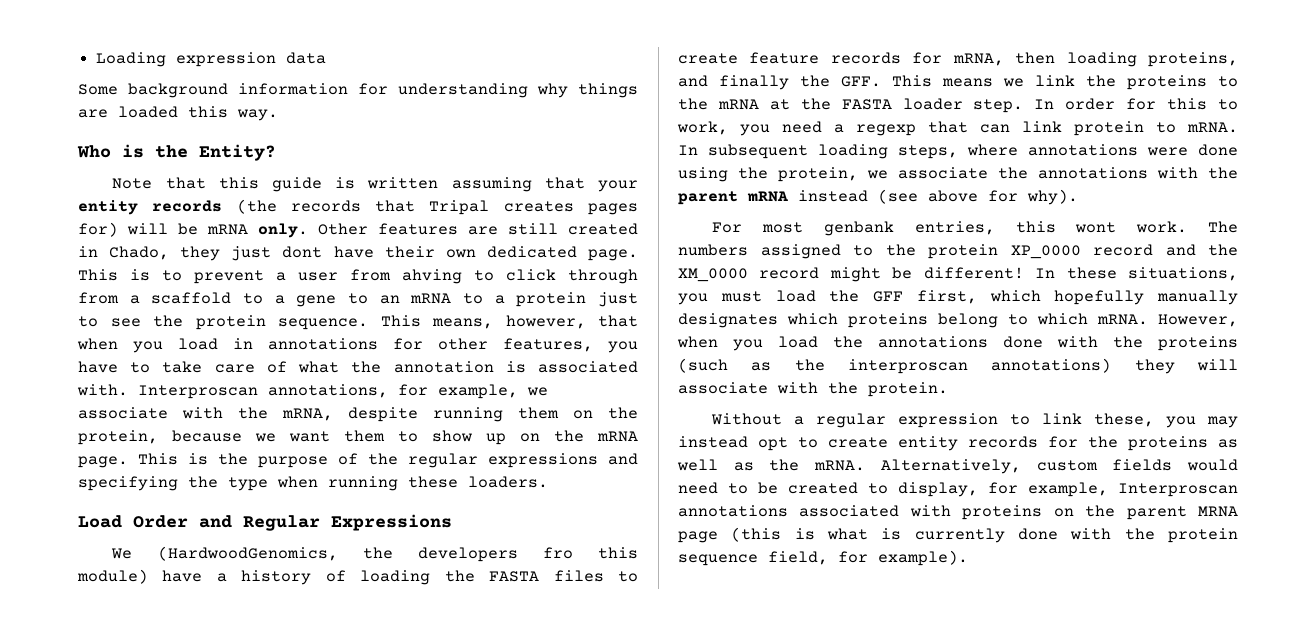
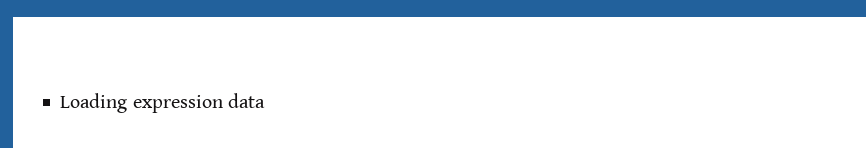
[78,83,638,98] [78,106,278,121] [77,144,276,161] [112,177,638,192] [78,199,638,215] [78,222,638,238] [78,246,638,261] [78,269,638,284] [78,292,638,307] [78,315,638,330] [77,338,638,353] [78,361,638,373] [77,384,548,399] [78,407,638,422] [78,430,638,445] [78,453,638,468] [78,476,548,491] [78,514,452,531] [111,546,639,562] [77,569,639,585] [678,52,1238,67] [678,75,1238,90] [678,98,1238,113] [677,121,1238,136] [678,144,1238,159] [678,167,1238,182] [678,189,1078,205] [712,221,1238,236] [678,244,1238,259] [678,267,1238,282] [678,290,1238,305] [678,313,1238,328] [677,336,1238,351] [678,358,1238,374] [678,382,948,397] [711,413,1238,428] [678,436,1238,451] [677,459,1238,474] [678,482,1238,497] [678,505,1238,520] [678,527,1238,543] [678,550,968,566] // Some background information for understanding why things are loaded this way. // Who is the Entity? // Note that this guide is written assuming that your entity records (the records that Tripal creates pages for) will be mRNA only. Other features are still created in Chado, they just dont have their own dedicated page. This is to prevent a user from ahving to click through from a scaffold to a gene to an mRNA to a protein just to see the protein sequence. This means, however, that when you load in annotations for other features, you have to take care of what the annotation is associated with. Interproscan annotations, for example, we associate with the mRNA, despite running them on the protein, because we want them to show up on the mRNA page. This is the purpose of the regular expressions and specifying the type when running these loaders. // Load Order and Regular Expressions // We (HardwoodGenomics, the developers fro this module) have a history of loading the FASTA files to create feature records for mRNA, then loading proteins, and finally the GFF. This means we link the proteins to the mRNA at the FASTA loader step. In order for this to work, you need a regexp that can link protein to mRNA. In subsequent loading steps, where annotations were done using the protein, we associate the annotations with the parent mRNA instead (see above for why). // For most genbank entries, this wont work. The numbers assigned to the protein XP_0000 record and the XM_0000 record might be different! In these situations, you must load the GFF first, which hopefully manually designates which proteins belong to which mRNA. However, when you load the annotations done with the proteins (such as the interproscan annotations) they will associate with the protein. // Without a regular expression to link these, you may instead opt to create entity records for the proteins as well as the mRNA. Alternatively, custom fields would need to be created to display, for example, Interproscan annotations associated with proteins on the parent MRNA page (this is what is currently done with the protein sequence field, for example). -> (265, 100) none

